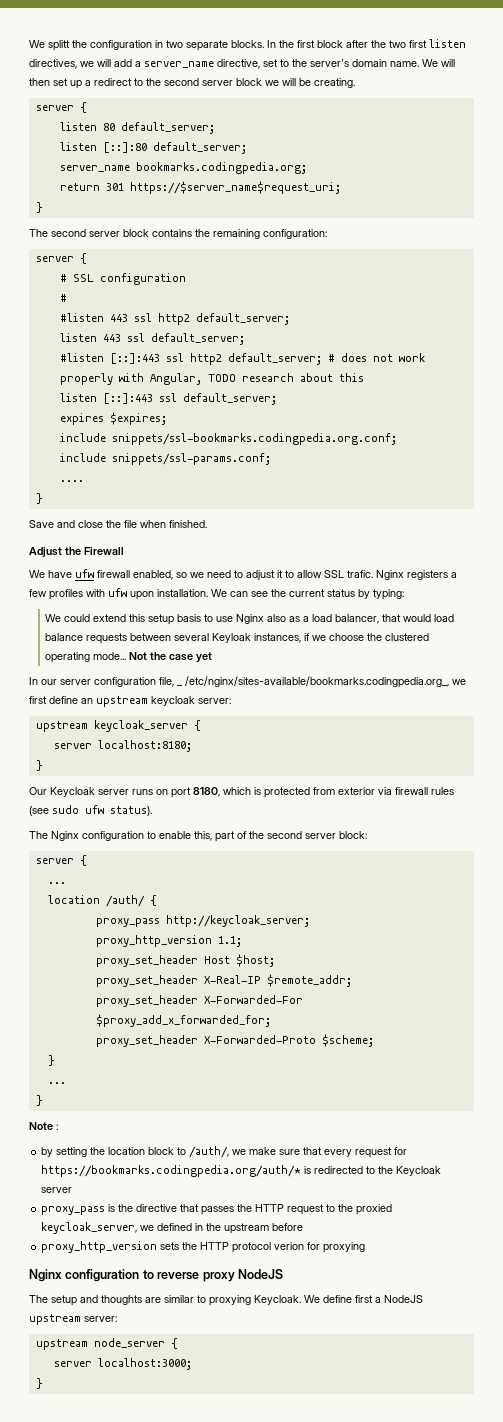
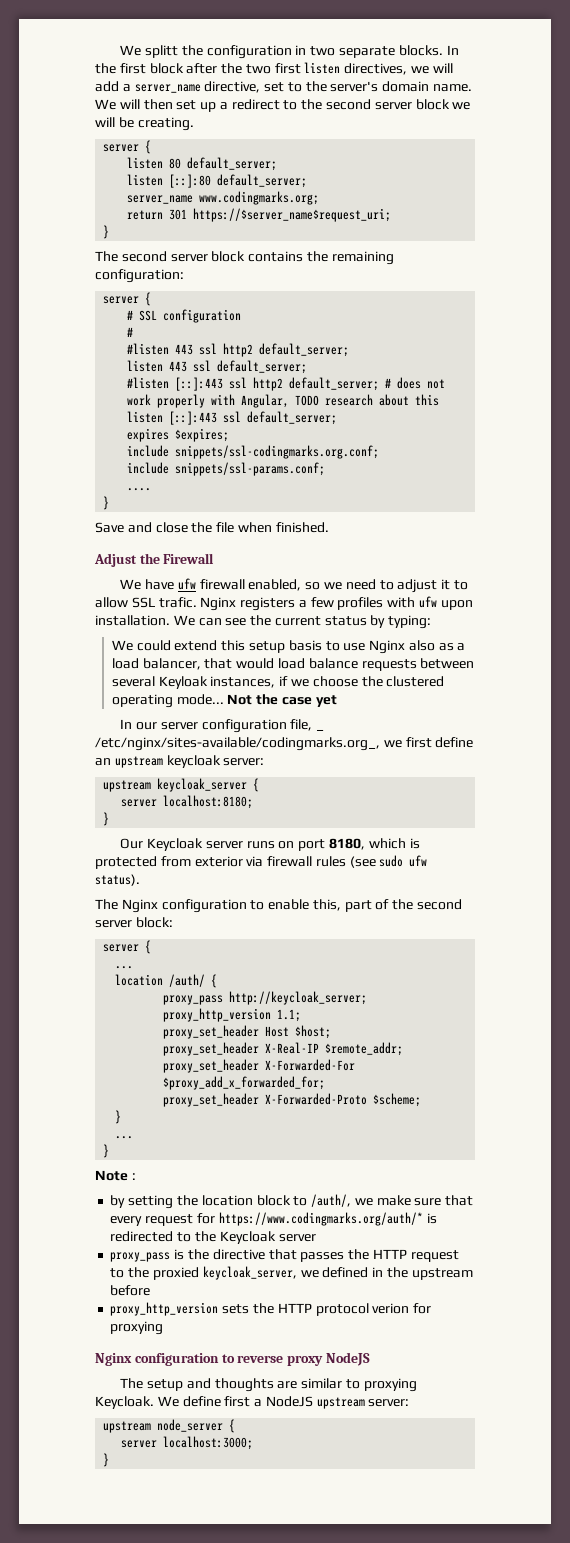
[135,162,307,174] bookmarks.codingpedia.org; -> [199,191,320,205] www.codingmarks.org;
[111,433,397,445] snippets/ssl-bookmarks.codingpedia.org.conf; -> [175,445,380,459] snippets/ssl-codingmarks.org.conf;
[185,676,449,688] /etc/nginx/sites-available/bookmarks.codingpedia.org_, -> [95,737,380,751] /etc/nginx/sites-available/codingmarks.org_,
[41,1165,302,1177] https://bookmarks.codingpedia.org/auth/* -> [218,1212,423,1226] https://www.codingmarks.org/auth/*

